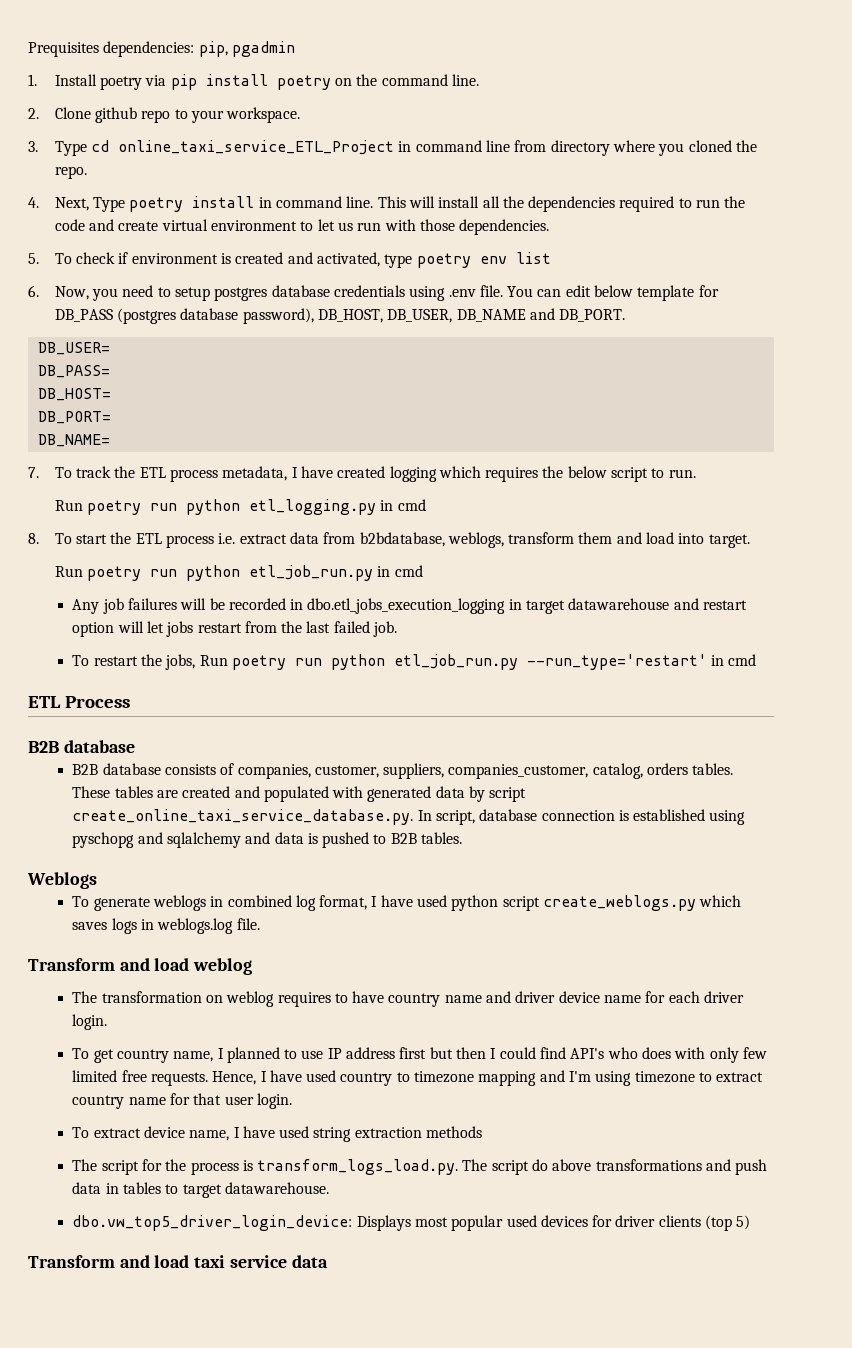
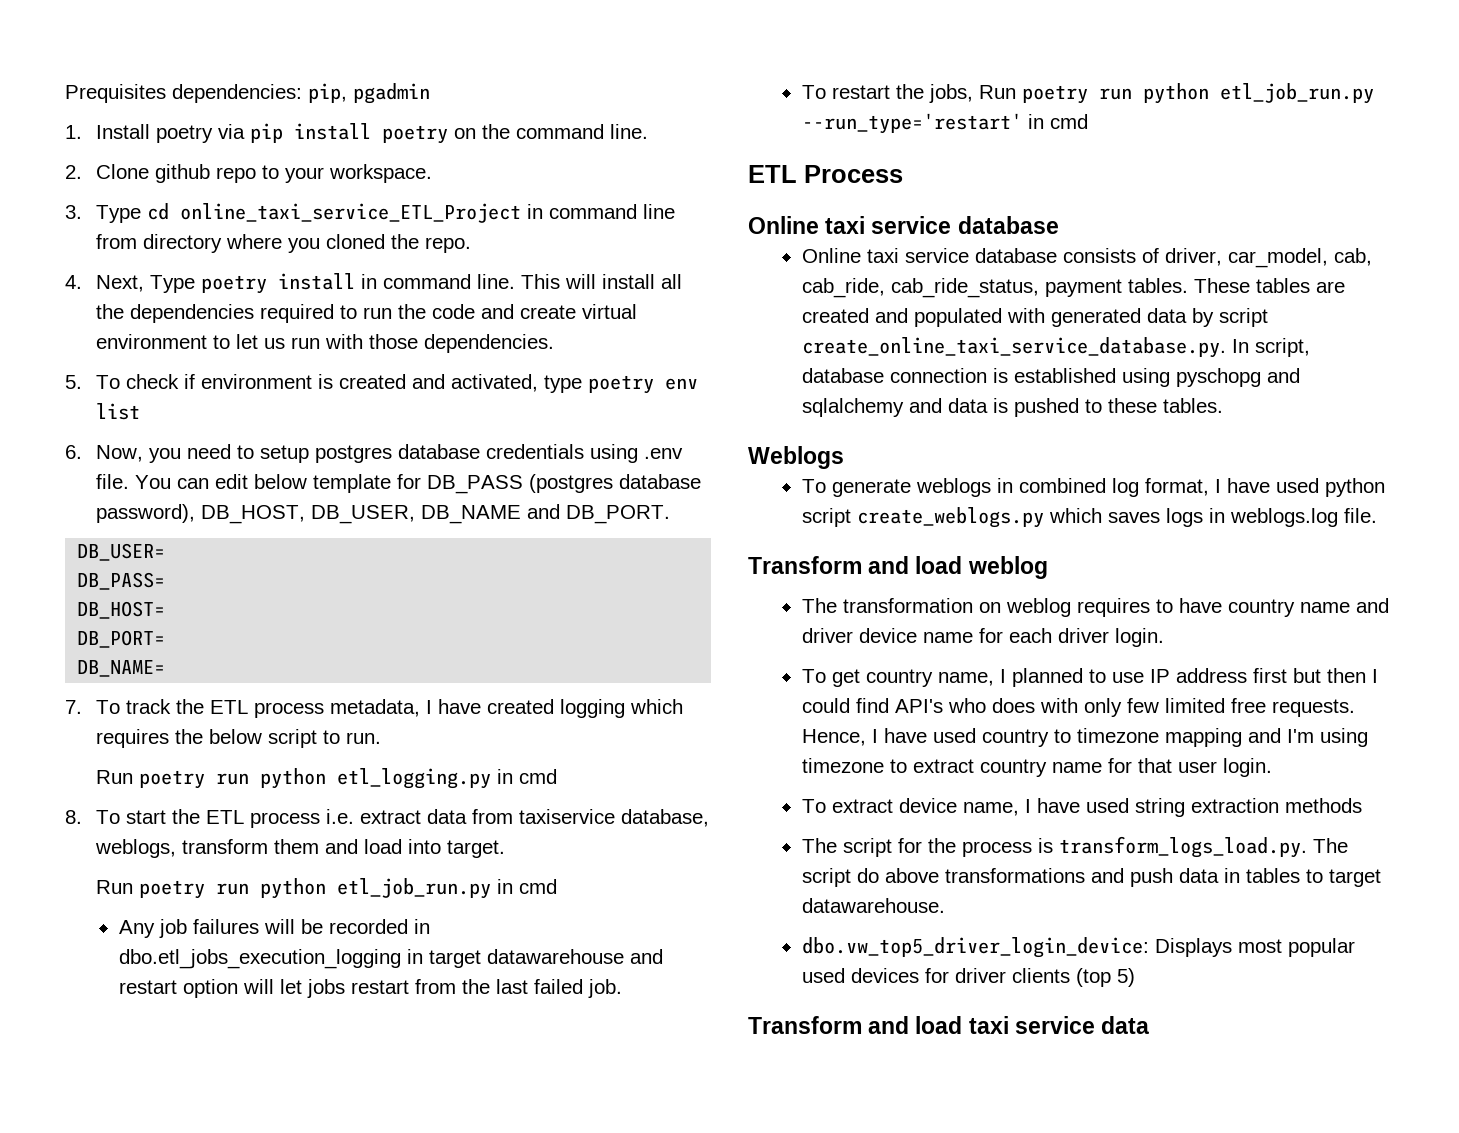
[359,532,445,547] b2bdatabase, -> [519,809,710,827] taxiservice database,
[28,740,135,753] [72,763,689,779] B2B database // B2B database consists of companies, customer, suppliers, companies_customer, catalog, orders -> [748,216,1059,234] [801,248,1372,268] [801,278,1122,298] Online taxi service database // Online taxi service database consists of driver, car_model, cab, cab_ride, cab_ride_status, payment
[390,833,417,844] B2B -> [1107,398,1157,413] these

